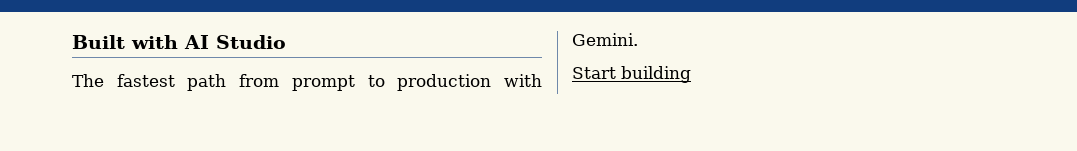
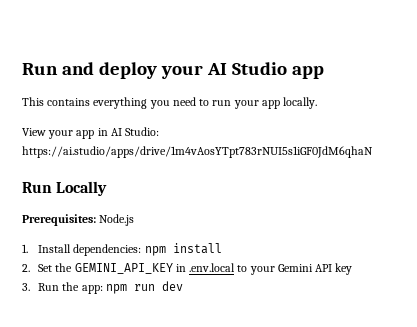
[72,35,286,49] [72,74,542,91] [572,33,638,46] [572,66,691,83] Built with AI Studio // The fastest path from prompt to production with Gemini. // Start building -> [22,62,324,79] [22,97,318,109] [22,127,160,139] [22,146,373,158] [22,181,108,196] [22,214,135,226] [22,243,222,256] [22,263,353,275] [22,281,183,294] Run and deploy your AI Studio app // This contains everything you need to run your app locally. // View your app in AI Studio: https://ai.studio/apps/drive/1m4vAosYTpt783rNUI5s1iGF0JdM6qhaN // Run Locally // Prerequisites: Node.js // 1. Install dependencies: npm install // 2. Set the GEMINI_API_KEY in .env.local to your Gemini API key // 3. Run the app: npm run dev

